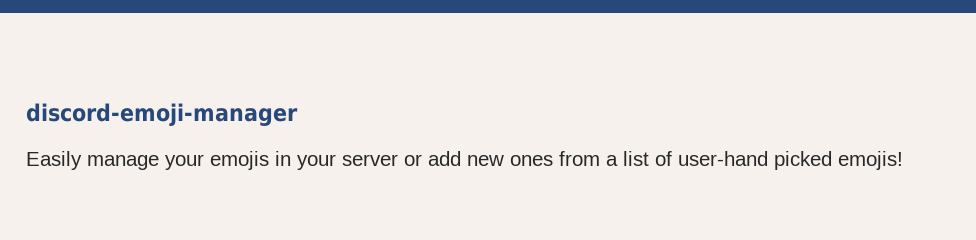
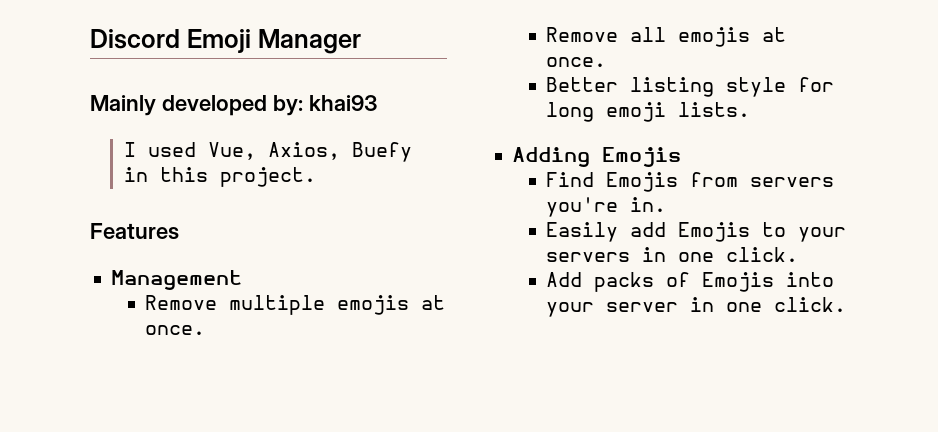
[26,103,298,126] [26,151,903,170] discord-emoji-manager // Easily manage your emojis in your server or add new ones from a list of user-hand picked emojis! -> [90,29,361,54] [90,95,377,116] [123,142,412,162] [123,167,316,187] [90,223,179,240] [111,270,243,290] [145,295,446,315] [145,325,206,335] [546,27,787,47] [546,57,607,67] [546,77,835,97] [546,102,751,122] [512,147,682,167] [546,172,835,192] [546,197,667,217] [546,222,847,242] [546,247,799,262] [546,272,835,292] [546,297,847,317] Discord Emoji Manager // Mainly developed by: khai93 // I used Vue, Axios, Buefy in this project. // Features // Management // Remove multiple emojis at once. // Remove all emojis at once. // Better listing style for long emoji lists. // Adding Emojis // Find Emojis from servers you're in. // Easily add Emojis to your servers in one click. // Add packs of Emojis into your server in one click.

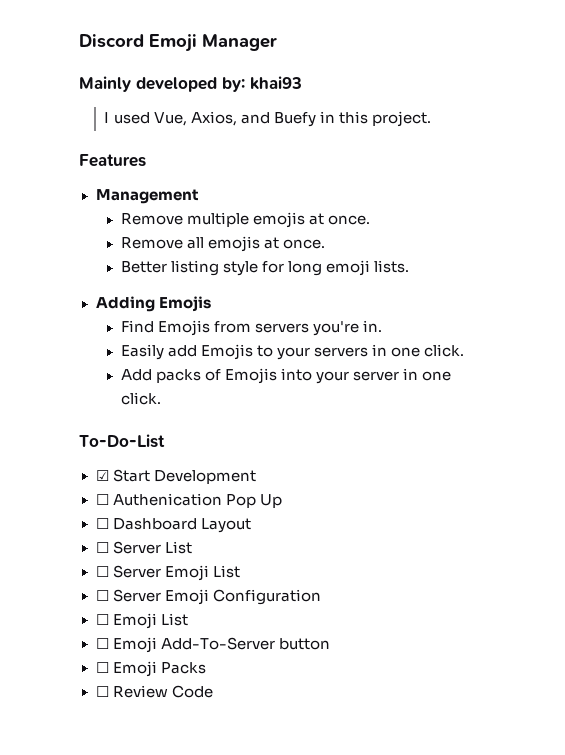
(340, 151) none -> [240,112,270,124] and
(847, 304) none -> [79,434,165,448] [95,469,256,484] [95,493,282,508] [95,518,251,533] [95,541,192,554] [95,565,240,581] [95,589,321,605] [95,613,188,629] [95,637,330,653] [95,661,206,677] [95,685,213,698] // To-Do-List // ☑ Start Development // ☐ Authenication Pop Up // ☐ Dashboard Layout // ☐ Server List // ☐ Server Emoji List // ☐ Server Emoji Configuration // ☐ Emoji List // ☐ Emoji Add-To-Server button // ☐ Emoji Packs // ☐ Review Code

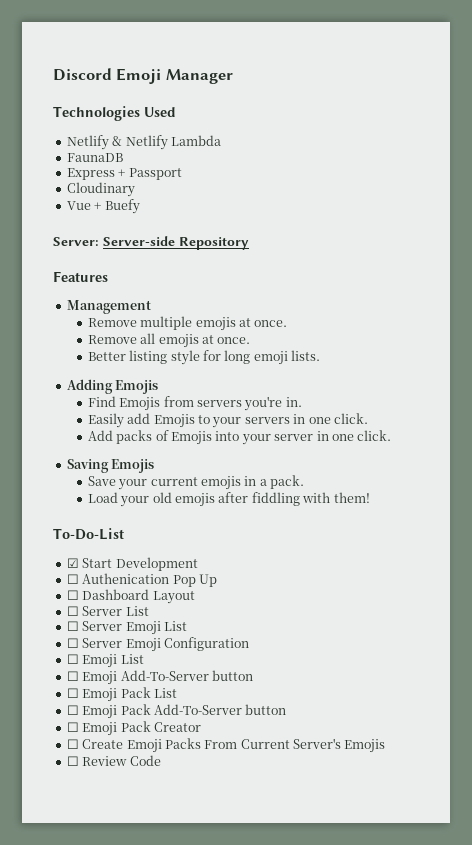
[79,76,302,92] [104,111,431,127] Mainly developed by: khai93 // I used Vue, Axios, and Buefy in this project. -> [53,106,176,121] [66,135,221,150] [66,153,123,162] [66,168,182,180] [66,182,135,197] [66,199,140,214] [53,236,249,250] Technologies Used // Netlify & Netlify Lambda // FaunaDB // Express + Passport // Cloudinary // Vue + Buefy // Server: Server-side Repository
(161, 398) none -> [66,459,155,473] [87,475,305,490] [87,492,370,507] // Saving Emojis // Save your current emojis in a pack. // Load your old emojis after fiddling with them!
[160,662,206,674] Packs -> [120,687,177,698] [66,704,287,719] [66,721,201,736] [66,738,386,753] Pack List // ☐ Emoji Pack Add-To-Server button // ☐ Emoji Pack Creator // ☐ Create Emoji Packs From Current Server's Emojis

